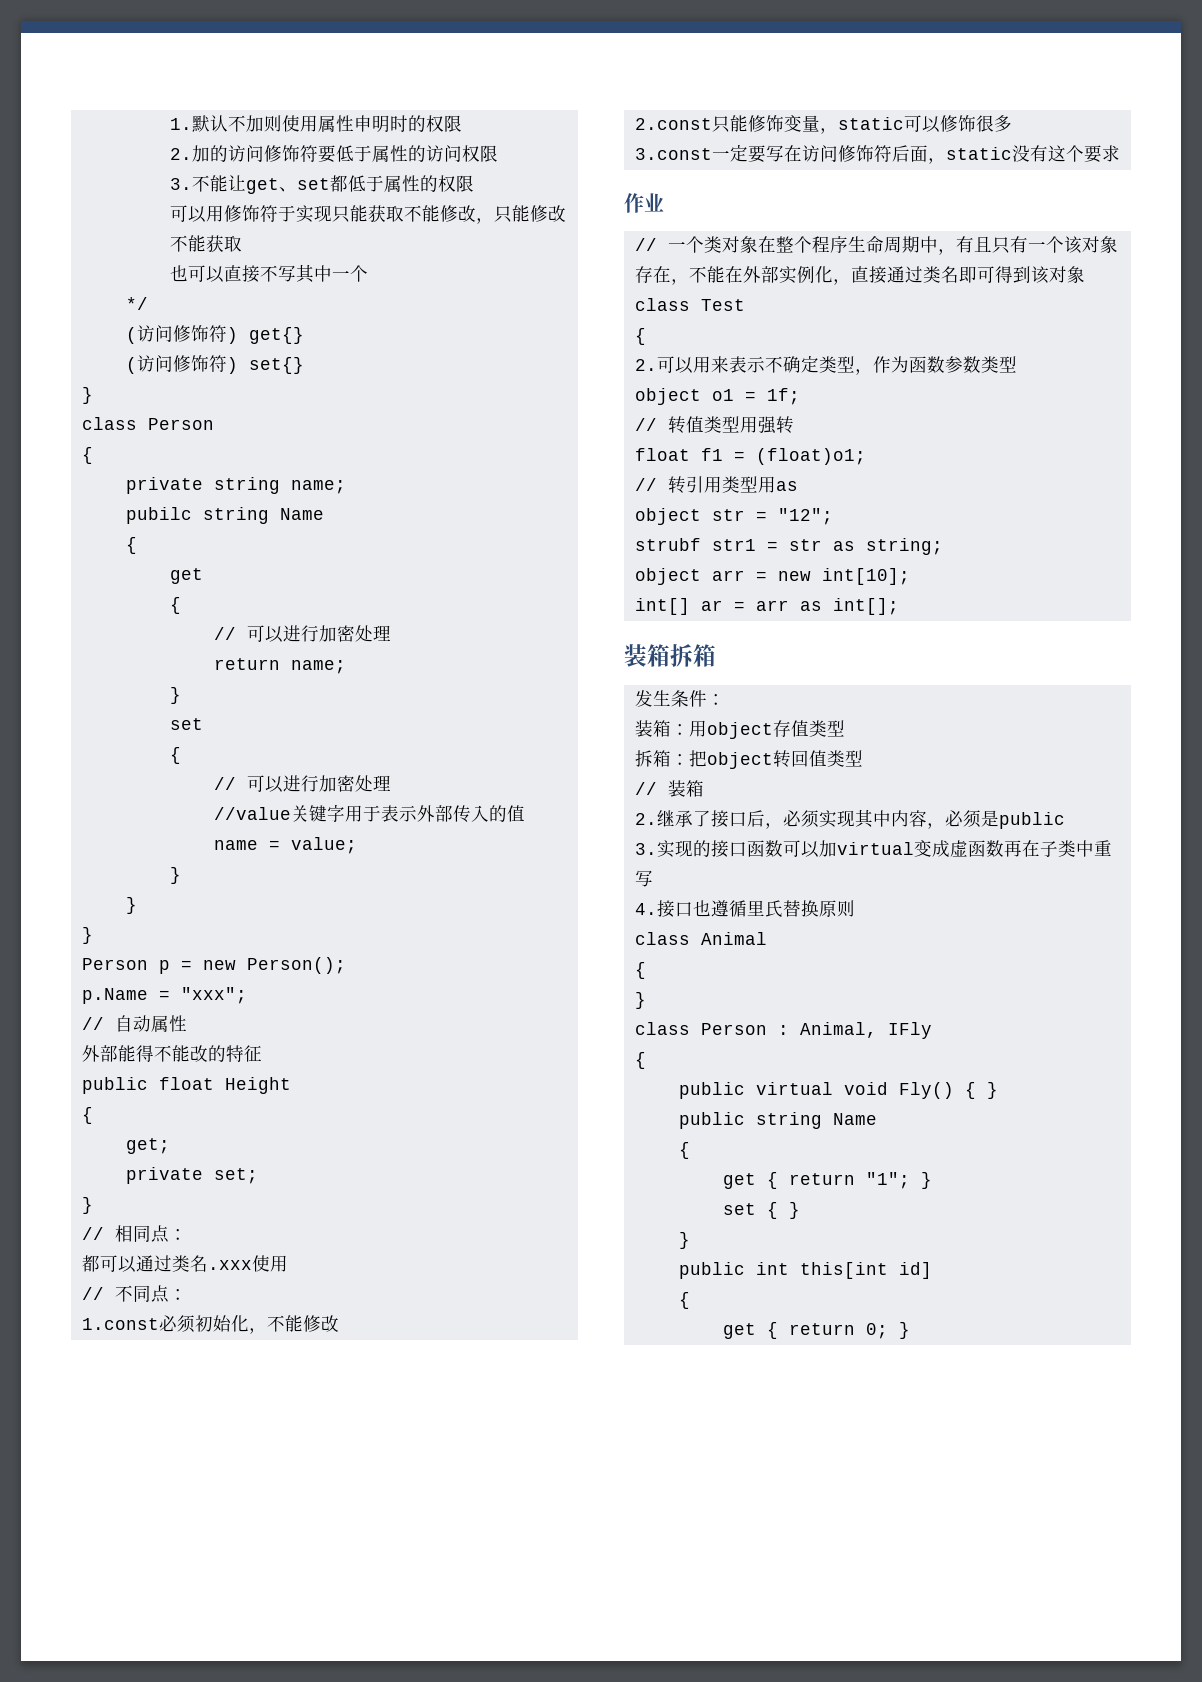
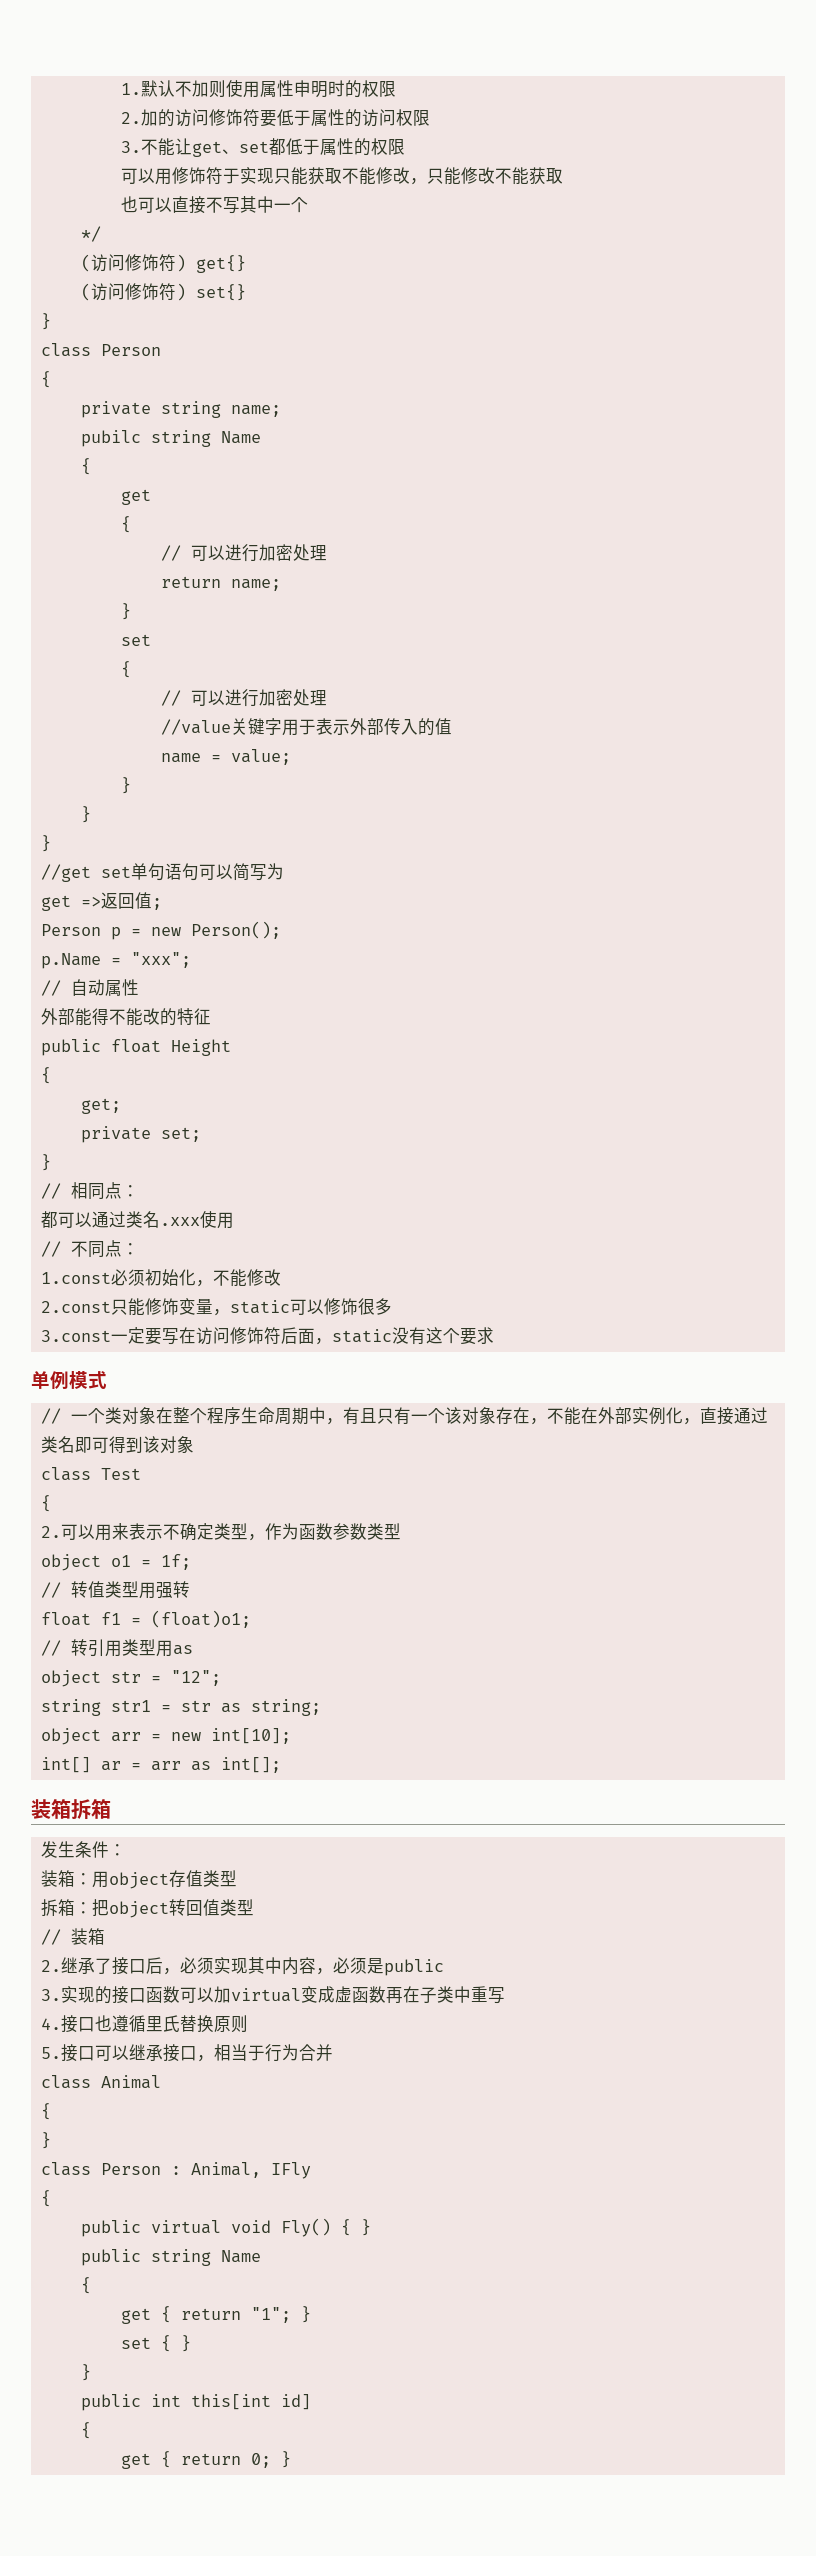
(93, 935) none -> [41,863,285,882] [41,892,163,911] // //get set单句语句可以简写为 // get =>返回值;
[624,193,664,213] 作业 -> [31,1371,107,1389] 单例模式
[634,538,701,551] strubf -> [41,1699,102,1716] string
(855, 908) none -> [41,2044,334,2062] // 5.接口可以继承接口，相当于行为合并

